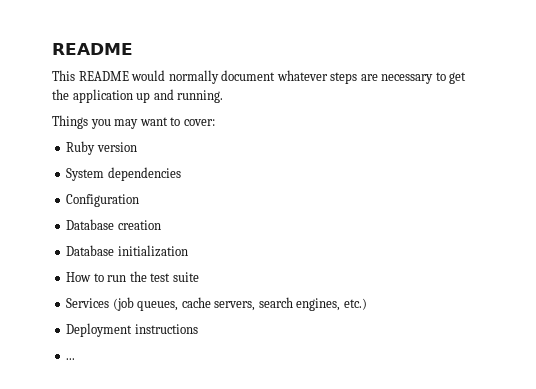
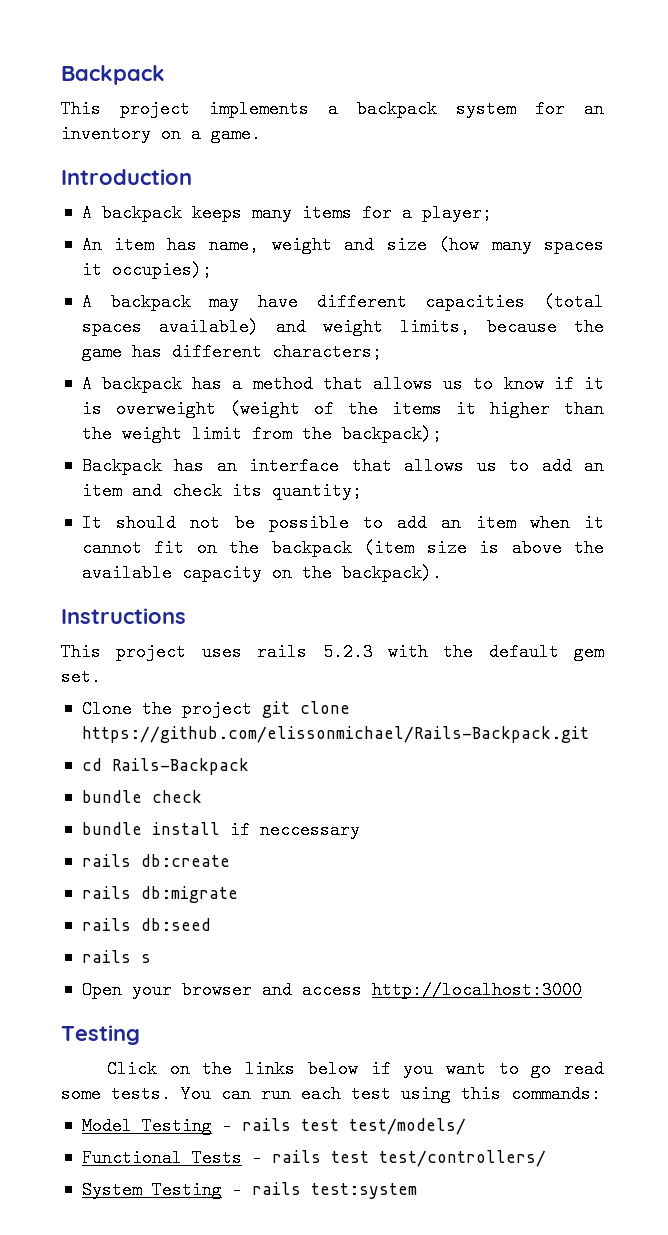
[52,43,133,55] [52,70,467,84] [52,89,224,103] [52,115,215,129] [66,141,137,155] [66,167,181,181] [66,194,140,207] [66,219,161,230] [66,245,188,257] [66,271,199,282] [66,297,367,311] [66,323,198,337] [66,358,76,360] README // This README would normally document whatever steps are necessary to get the application up and running. // Things you may want to cover: // Ruby version // System dependencies // Configuration // Database creation // Database initialization // How to run the test suite // Services (job queues, cache servers, search engines, etc.) // Deployment instructions // ... -> [61,65,165,85] [61,100,604,118] [61,125,261,143] [61,169,192,185] [81,204,492,222] [81,236,605,254] [81,261,212,279] [81,293,604,311] [81,318,604,336] [81,343,382,361] [81,375,604,393] [81,400,604,418] [81,425,442,443] [81,457,605,475] [81,482,362,500] [81,514,604,532] [81,539,605,557] [81,564,442,582] [61,608,186,624] [61,643,604,661] [61,668,101,686] [81,700,350,718] [81,726,589,743] [81,758,249,775] [81,790,202,803] [81,821,360,839] [81,854,230,867] [81,886,238,903] [81,918,211,931] [81,950,151,963] [81,981,582,999] [61,1025,140,1045] [106,1060,605,1078] [61,1085,601,1103] [81,1117,466,1135] [81,1149,546,1167] [81,1181,417,1199] Backpack // This project implements a backpack system for an inventory on a game. // Introduction // A backpack keeps many items for a player; // An item has name, weight and size (how many spaces it occupies); // A backpack may have different capacities (total spaces available) and weight limits, because the game has different characters; // A backpack has a method that allows us to know if it is overweight (weight of the items it higher than the weight limit from the backpack); // Backpack has an interface that allows us to add an item and check its quantity; // It should not be possible to add an item when it cannot fit on the backpack (item size is above the available capacity on the backpack). // Instructions // This project uses rails 5.2.3 with the default gem set. // Clone the project git clone https://github.com/elissonmichael/Rails-Backpack.git // cd Rails-Backpack // bundle check // bundle install if neccessary // rails db:create // rails db:migrate // rails db:seed // rails s // Open your browser and access http://localhost:3000 // Testing // Click on the links below if you want to go read some tests. You can run each test using this commands: // Model Testing - rails test test/models/ // Functional Tests - rails test test/controllers/ // System Testing - rails test:system

